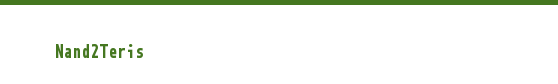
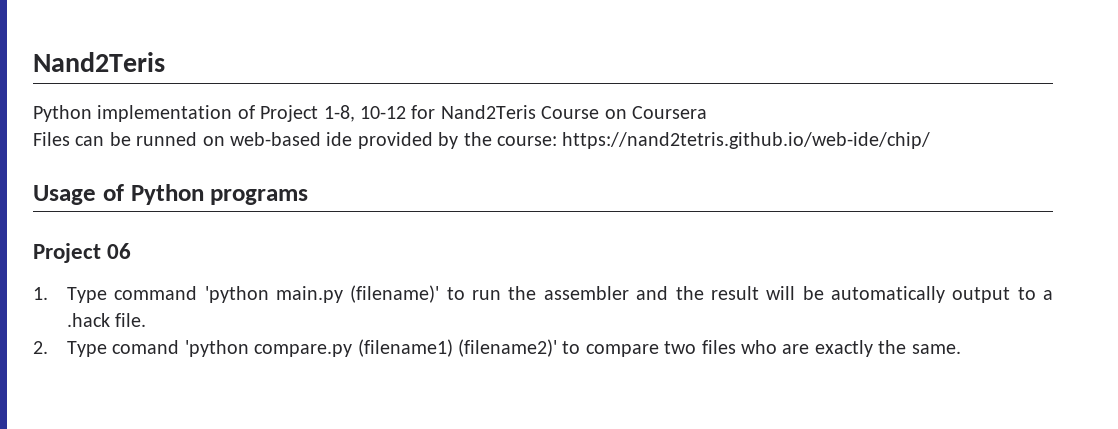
[54,44,144,58] Nand2Teris -> [33,52,165,72] [33,105,707,122] [33,132,931,149] [33,184,309,205] [33,243,132,263] [33,285,1053,303] [66,313,147,327] [33,339,961,357] Nand2Teris // Python implementation of Project 1-8, 10-12 for Nand2Teris Course on Coursera // Files can be runned on web-based ide provided by the course: https://nand2tetris.github.io/web-ide/chip/ // Usage of Python programs // Project 06 // 1. Type command 'python main.py (filename)' to run the assembler and the result will be automatically output to a .hack file. // 2. Type comand 'python compare.py (filename1) (filename2)' to compare two files who are exactly the same.

